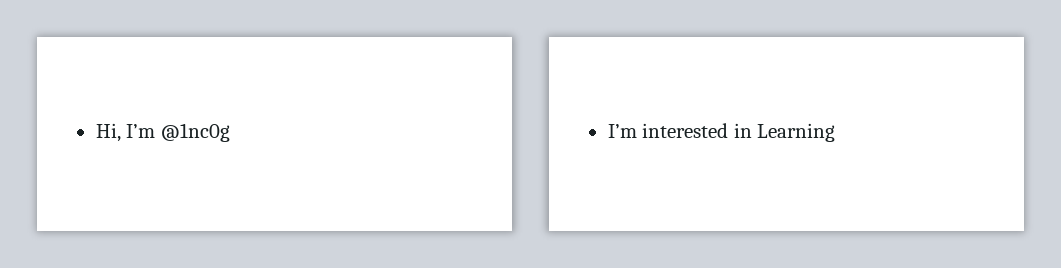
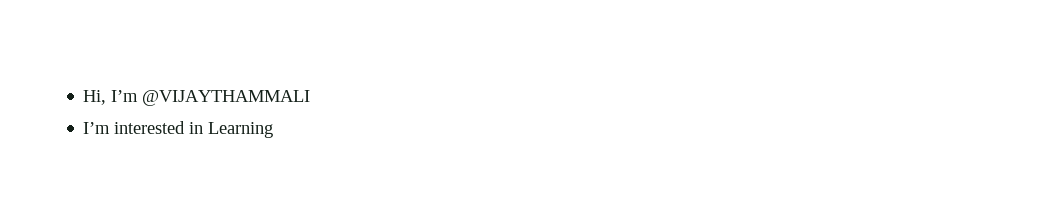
[160,123,230,142] @1nc0g -> [142,90,311,106] @VIJAYTHAMMALI

